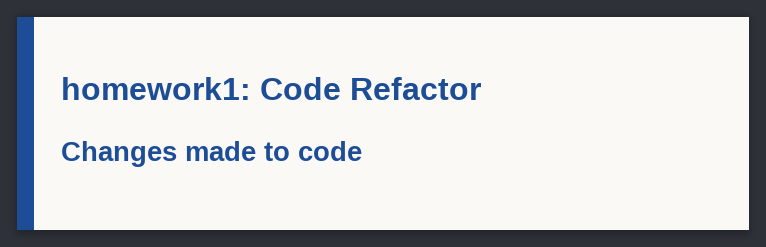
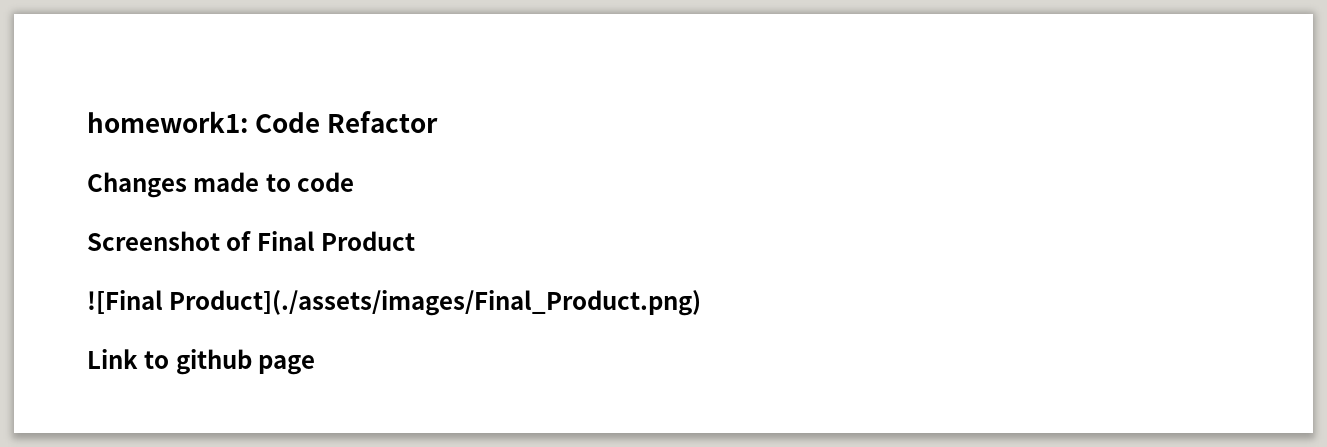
(362, 151) none -> [87,231,416,251] [87,290,702,316] [87,349,316,375] // Screenshot of Final Product // ![Final Product](./assets/images/Final_Product.png) // Link to github page

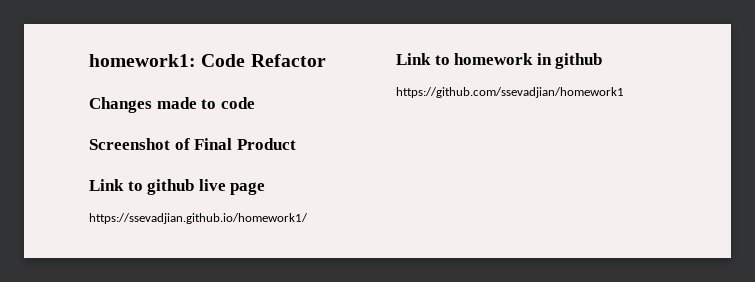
[87,290,702,316] [87,349,316,375] ![Final Product](./assets/images/Final_Product.png) // Link to github page -> [89,179,266,195] [89,213,308,224] [396,53,603,69] [396,87,624,98] Link to github live page // https://ssevadjian.github.io/homework1/ // Link to homework in github // https://github.com/ssevadjian/homework1

